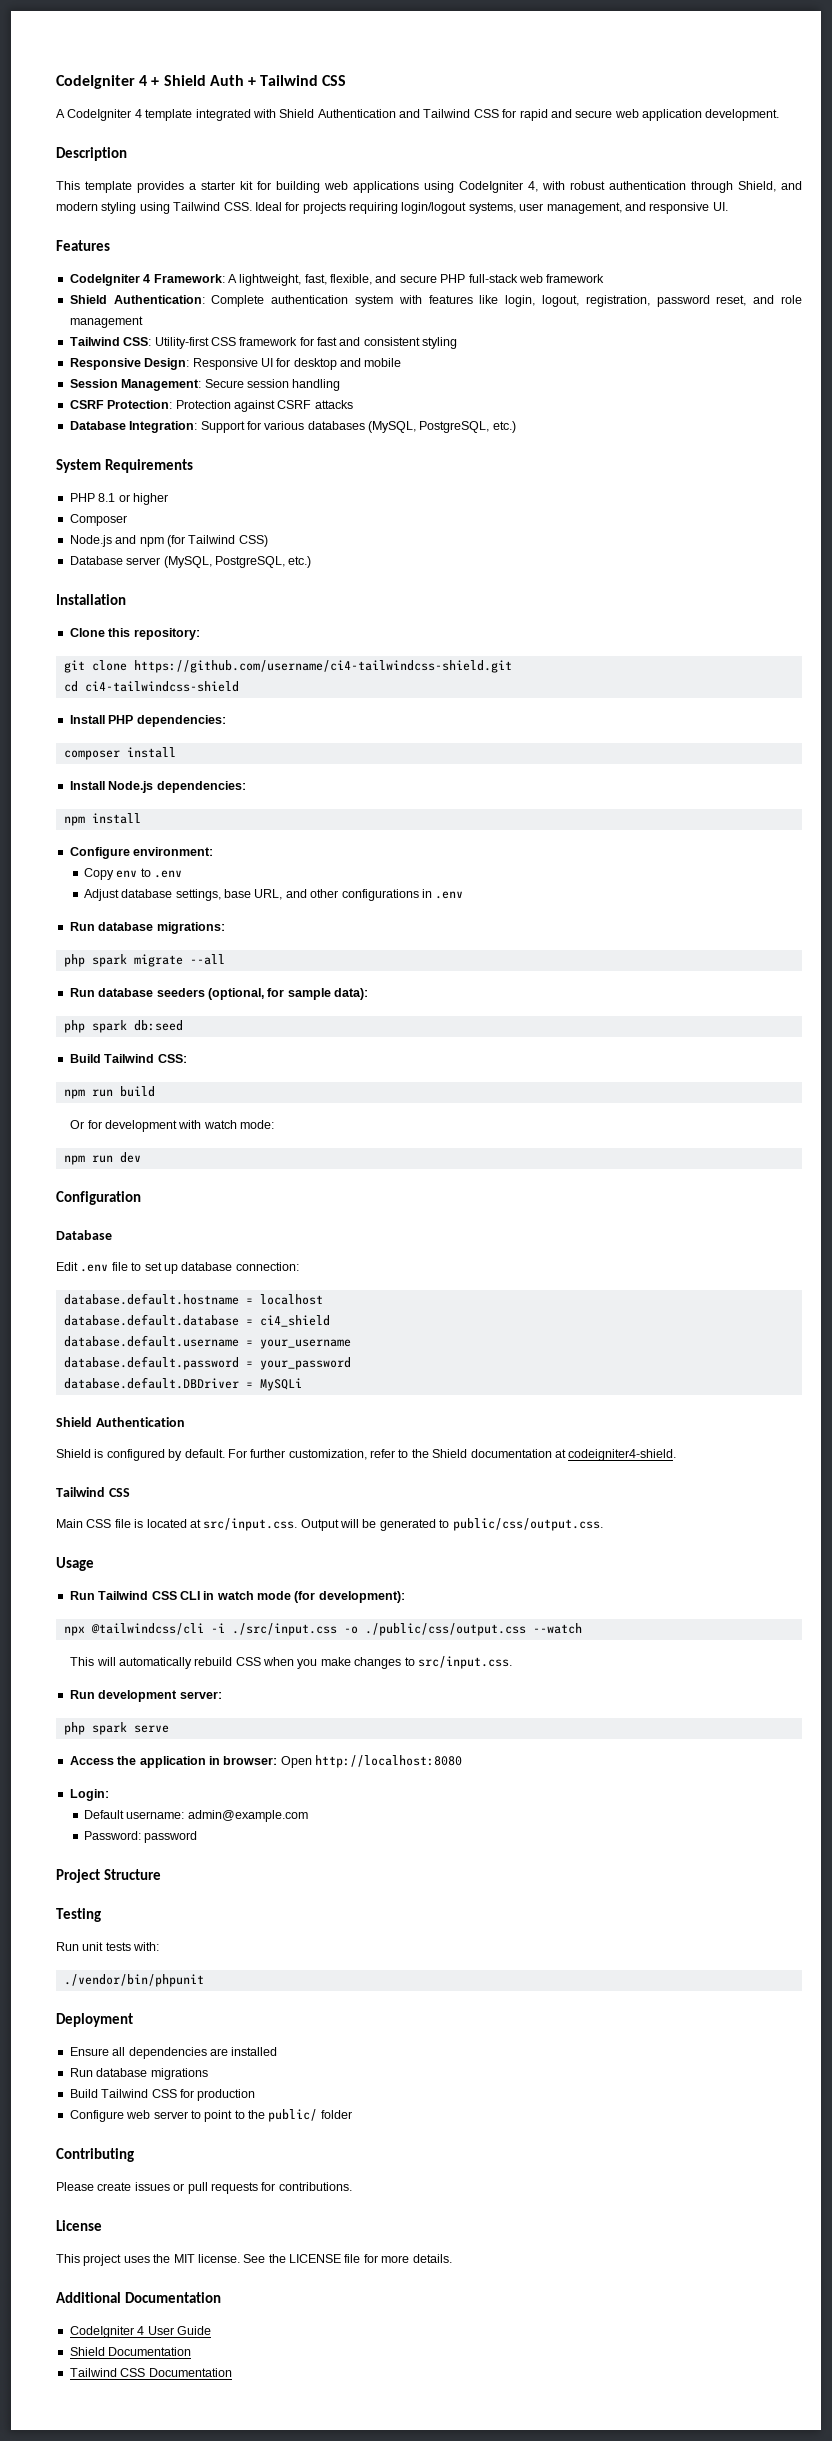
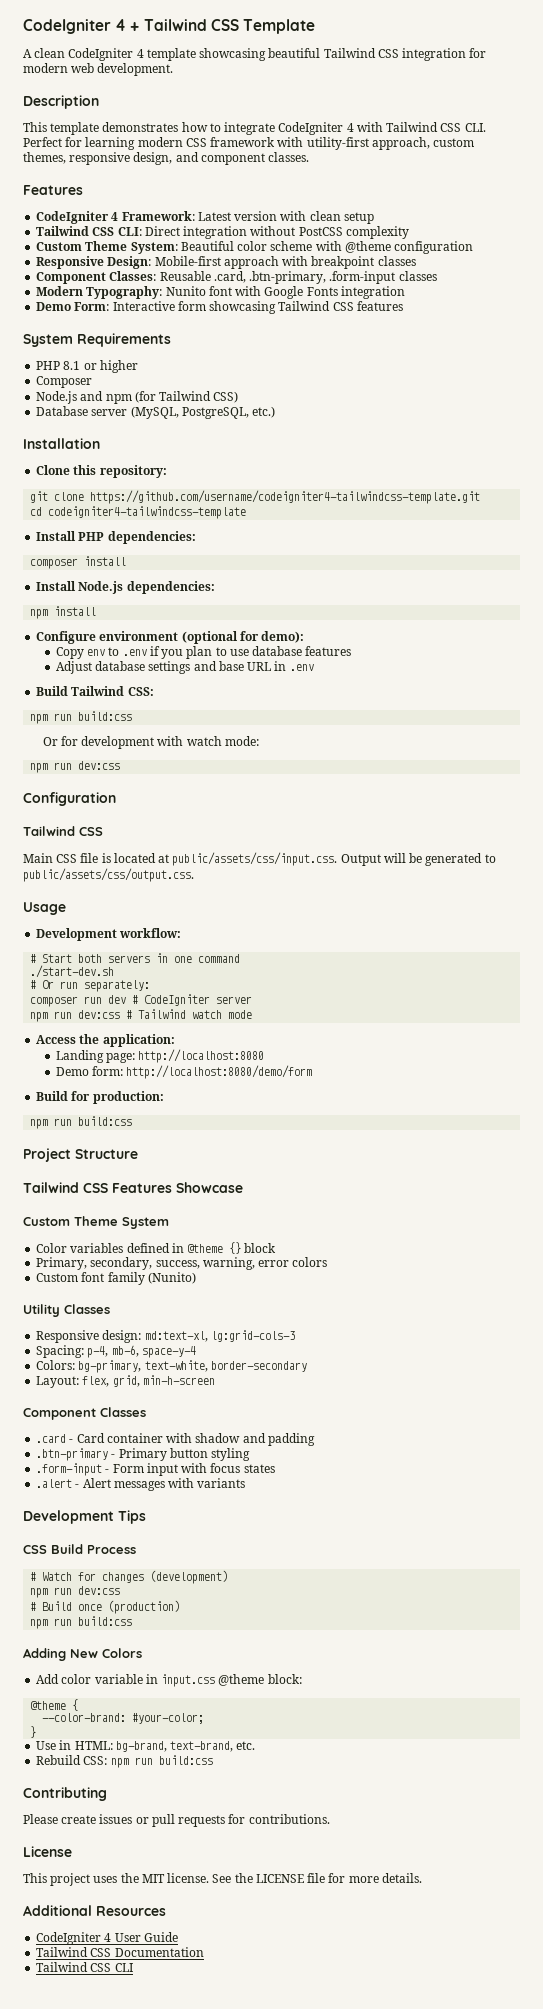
[163,75,347,86] [56,109,65,118] Shield Auth + Tailwind CSS // A -> [143,19,315,34] [23,48,66,58] Tailwind CSS Template // A clean
[195,109,780,121] [56,147,127,161] [56,181,802,193] [56,202,728,214] [56,240,110,251] [69,274,605,286] [69,295,803,307] [69,316,143,328] [69,337,458,349] [69,358,402,370] [69,379,341,391] [69,400,353,412] [69,421,516,433] integrated with Shield Authentication and Tailwind CSS for rapid and secure web application development. // Description // This template provides a starter kit for building web applications using CodeIgniter 4, with robust authentication through Shield, and modern styling using Tailwind CSS. Ideal for projects requiring login/logout systems, user management, and responsive UI. // Features // CodeIgniter 4 Framework: A lightweight, fast, flexible, and secure PHP full-stack web framework // Shield Authentication: Complete authentication system with features like login, logout, registration, password reset, and role management // Tailwind CSS: Utility-first CSS framework for fast and consistent styling // Responsive Design: Responsive UI for desktop and mobile // Session Management: Secure session handling // CSRF Protection: Protection against CSRF attacks // Database Integration: Support for various databases (MySQL, PostgreSQL, etc.) -> [199,48,487,61] [23,63,174,76] [23,95,99,109] [23,122,486,135] [23,137,475,150] [23,152,310,165] [23,185,83,195] [36,211,374,224] [36,226,409,239] [36,241,474,254] [36,256,416,269] [36,271,437,284] [36,286,405,299] [36,301,403,314] showcasing beautiful Tailwind CSS integration for modern web development. // Description // This template demonstrates how to integrate CodeIgniter 4 with Tailwind CSS CLI. Perfect for learning modern CSS framework with utility-first approach, custom themes, responsive design, and component classes. // Features // CodeIgniter 4 Framework: Latest version with clean setup // Tailwind CSS CLI: Direct integration without PostCSS complexity // Custom Theme System: Beautiful color scheme with @theme configuration // Responsive Design: Mobile-first approach with breakpoint classes // Component Classes: Reusable .card, .btn-primary, .form-input classes // Modern Typography: Nunito font with Google Fonts integration // Demo Form: Interactive form showcasing Tailwind CSS features
[133,660,512,673] https://github.com/username/ci4-tailwindcss-shield.git -> [90,490,481,504] https://github.com/username/codeigniter4-tailwindcss-template.git
[84,681,239,692] ci4-tailwindcss-shield -> [48,506,247,519] codeigniter4-tailwindcss-template
[133,847,214,856] environment: -> [99,631,305,644] environment (optional for demo):
[83,889,464,901] [69,922,225,934] [63,954,225,967] [69,988,368,1000] [63,1020,183,1033] // Adjust database settings, base URL, and other configurations in .env // Run database migrations: // php spark migrate --all // Run database seeders (optional, for sample data): // php spark db:seed -> [149,646,352,659] [55,661,314,674] if you plan to use database features // Adjust database settings and base URL in .env
[119,1086,155,1097] build -> [78,711,133,721] build:css
[119,1152,141,1163] dev -> [78,761,121,770] dev:css
[56,1230,112,1240] [56,1262,299,1274] [63,1293,323,1305] [63,1314,330,1327] [63,1335,351,1349] [63,1356,351,1370] [63,1377,302,1391] [56,1417,185,1427] [56,1449,677,1461] // Database // Edit .env file to set up database connection: // database.default.hostname = localhost // database.default.database = ci4_shield // database.default.username = your_username // database.default.password = your_password // database.default.DBDriver = MySQLi // Shield Authentication // Shield is configured by default. For further customization, refer to the Shield documentation at codeigniter4-shield. -> (116, 799) none
[203,1518,298,1531] src/input.css. -> [172,852,338,866] public/assets/css/input.css.
[452,1518,603,1531] public/css/output.css. -> [23,868,194,882] public/assets/css/output.css.
[69,1591,405,1603] [63,1623,582,1636] [70,1656,512,1669] [69,1690,222,1702] [63,1722,169,1735] [69,1755,462,1768] [69,1789,109,1801] [83,1810,308,1822] [83,1831,198,1843] [56,1869,161,1883] [56,1908,101,1922] [56,1942,160,1951] [63,1974,204,1987] [56,2013,133,2027] [69,2047,278,2059] [69,2068,208,2080] [69,2089,256,2101] [69,2109,352,2122] Run Tailwind CSS CLI in watch mode (for development): // npx @tailwindcss/cli -i ./src/input.css -o ./public/css/output.css --watch // This will automatically rebuild CSS when you make changes to src/input.css. // Run development server: // php spark serve // Access the application in browser: Open http://localhost:8080 // Login: // Default username: admin@example.com // Password: password // Project Structure // Testing // Run unit tests with: // ./vendor/bin/phpunit // Deployment // Ensure all dependencies are installed // Run database migrations // Build Tailwind CSS for production // Configure web server to point to the public/ folder -> [36,928,182,941] [30,953,241,963] [30,965,115,978] [30,980,151,992] [30,994,253,1007] [30,1009,253,1022] [36,1034,175,1047] [55,1049,265,1063] [55,1065,313,1079] [36,1091,164,1104] [30,1116,133,1129] [23,1148,138,1162] [23,1182,243,1193] [23,1216,169,1229] [36,1242,277,1254] [36,1257,328,1270] [36,1272,196,1285] [23,1304,110,1317] [36,1330,295,1343] [36,1345,196,1358] [36,1360,307,1373] [36,1375,215,1388] [23,1407,146,1420] [36,1433,315,1446] [36,1448,251,1461] [36,1463,275,1476] [36,1478,246,1491] [23,1510,146,1524] [23,1544,136,1554] [30,1570,229,1584] [30,1586,121,1598] [30,1600,181,1614] [30,1616,133,1629] [23,1648,142,1661] [36,1674,302,1687] [30,1699,79,1711] [42,1713,205,1724] [30,1726,37,1738] [36,1740,256,1752] [36,1755,213,1768] Development workflow: // # Start both servers in one command // ./start-dev.sh // # Or run separately: // composer run dev # CodeIgniter server // npm run dev:css # Tailwind watch mode // Access the application: // Landing page: http://localhost:8080 // Demo form: http://localhost:8080/demo/form // Build for production: // npm run build:css // Project Structure // Tailwind CSS Features Showcase // Custom Theme System // Color variables defined in @theme {} block // Primary, secondary, success, warning, error colors // Custom font family (Nunito) // Utility Classes // Responsive design: md:text-xl, lg:grid-cols-3 // Spacing: p-4, mb-6, space-y-4 // Colors: bg-primary, text-white, border-secondary // Layout: flex, grid, min-h-screen // Component Classes // .card - Card container with shadow and padding // .btn-primary - Primary button styling // .form-input - Form input with focus states // .alert - Alert messages with variants // Development Tips // CSS Build Process // # Watch for changes (development) // npm run dev:css // # Build once (production) // npm run build:css // Adding New Colors // Add color variable in input.css @theme block: // @theme { // --color-brand: #your-color; // } // Use in HTML: bg-brand, text-brand, etc. // Rebuild CSS: npm run build:css
[124,2292,221,2303] Documentation -> [96,1906,166,1916] Resources
[69,2347,105,2356] Shield -> [36,1947,112,1957] Tailwind CSS
[148,2368,232,2377] Documentation -> [114,1963,133,1972] CLI

